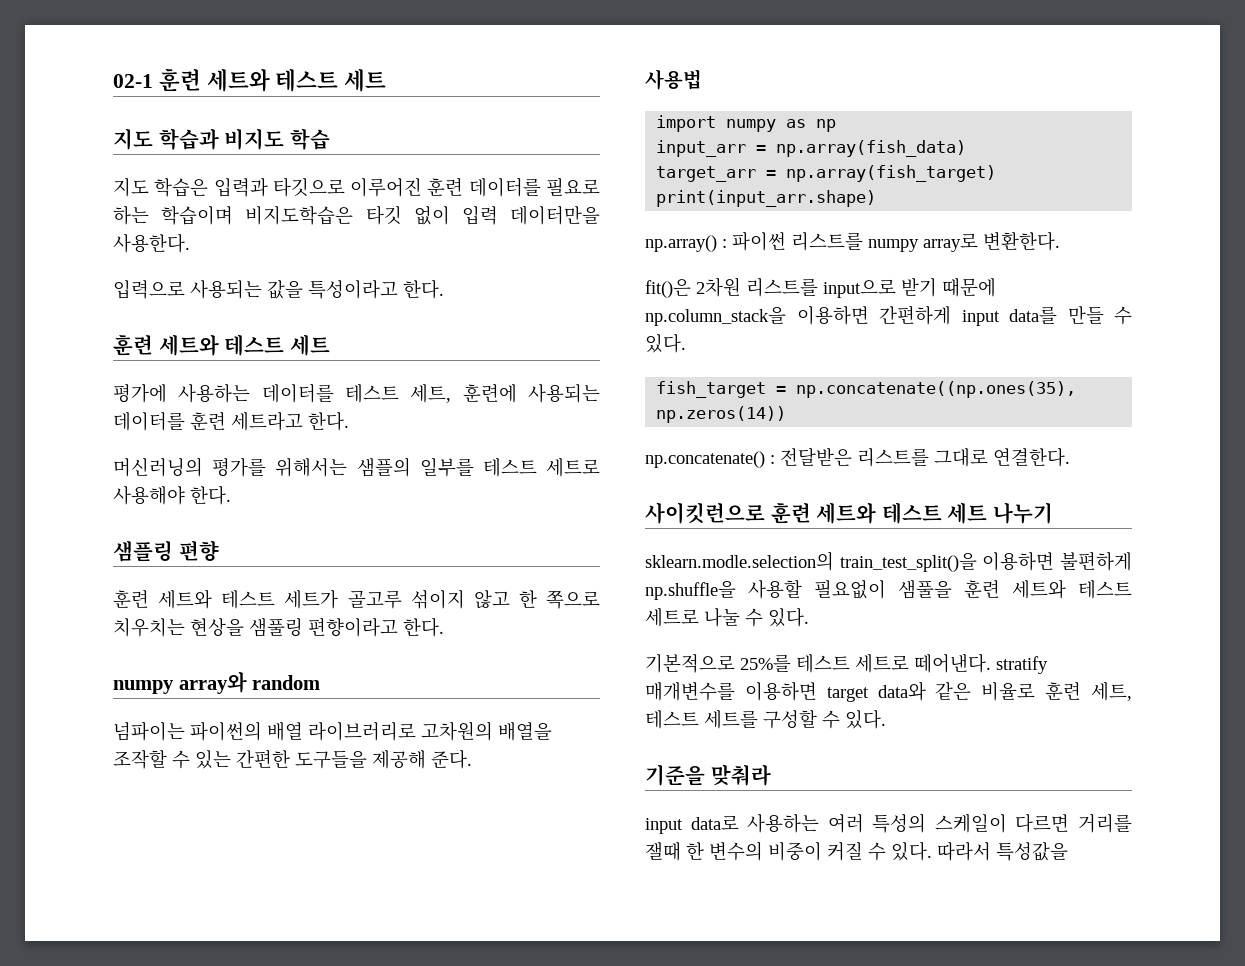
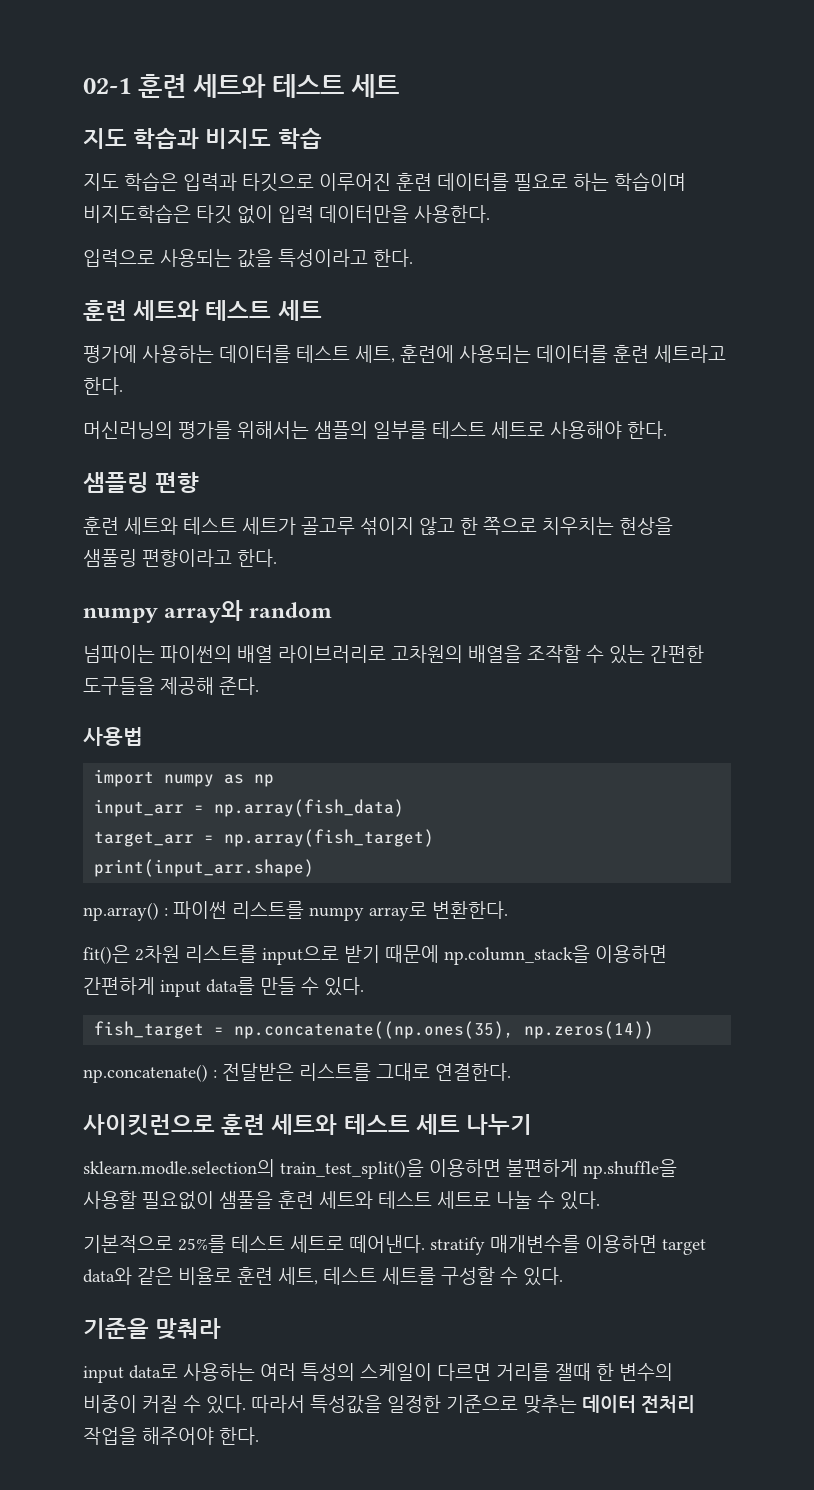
(1068, 851) none -> [387,1395,695,1414] [83,1427,259,1445] 일정한 기준으로 맞추는 데이터 전처리 작업을 해주어야 한다.

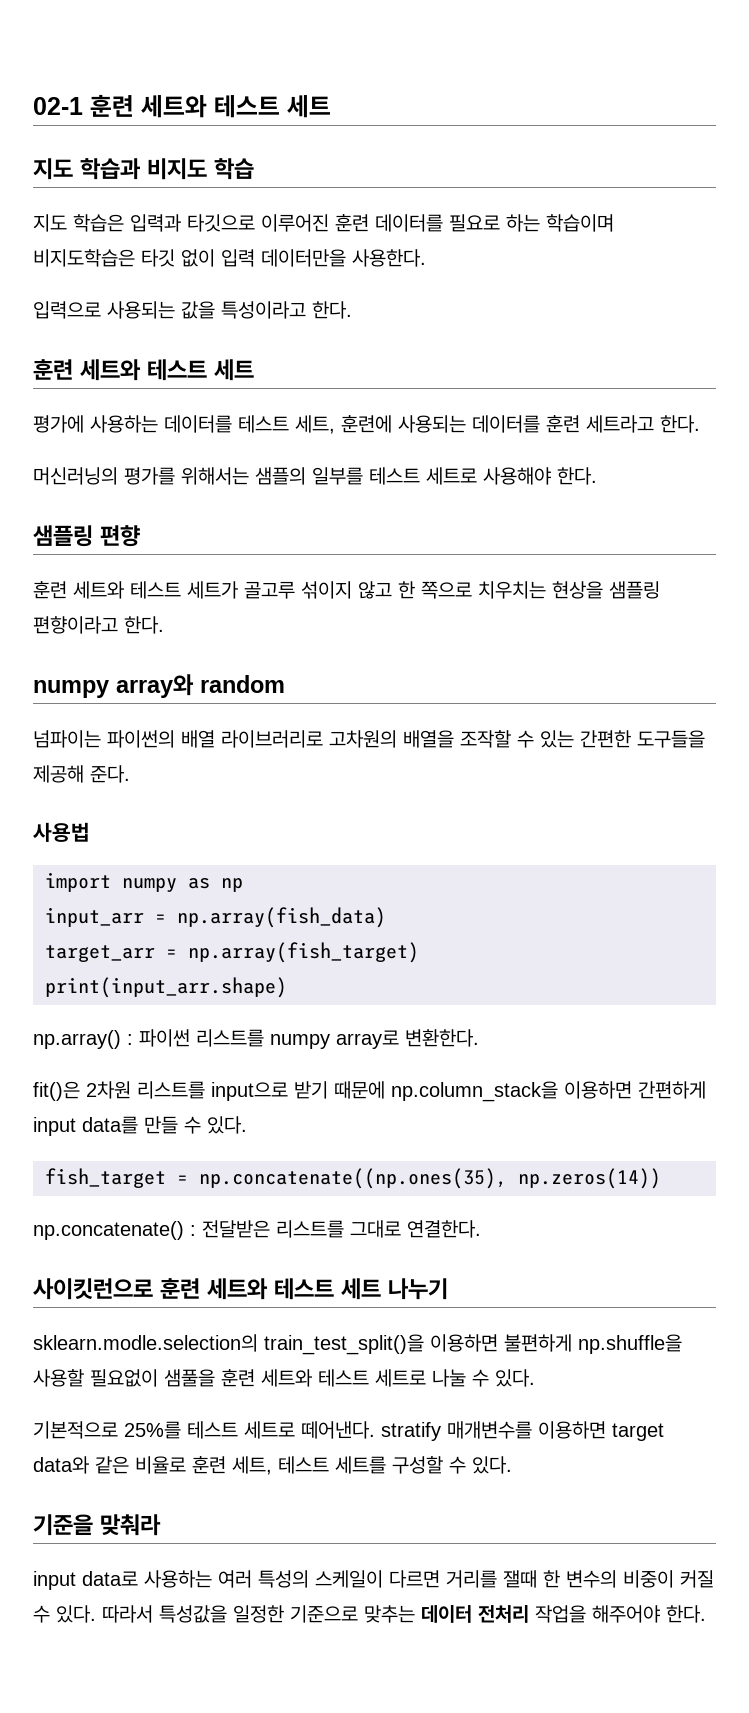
[83,549,137,567] 샘풀링 -> [609,581,660,599] 샘플링

